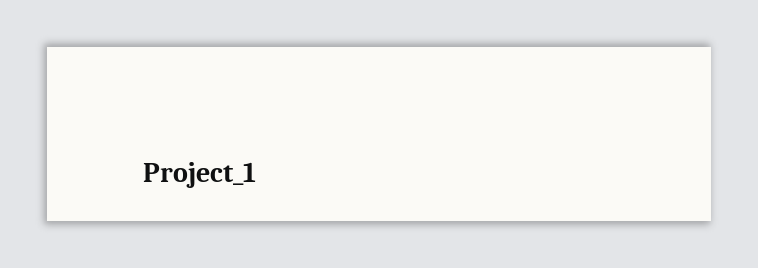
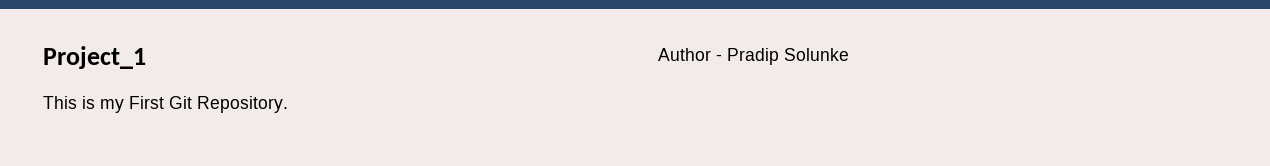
(256, 175) none -> [43,96,288,113] [658,48,849,65] // This is my First Git Repository. // Author - Pradip Solunke

